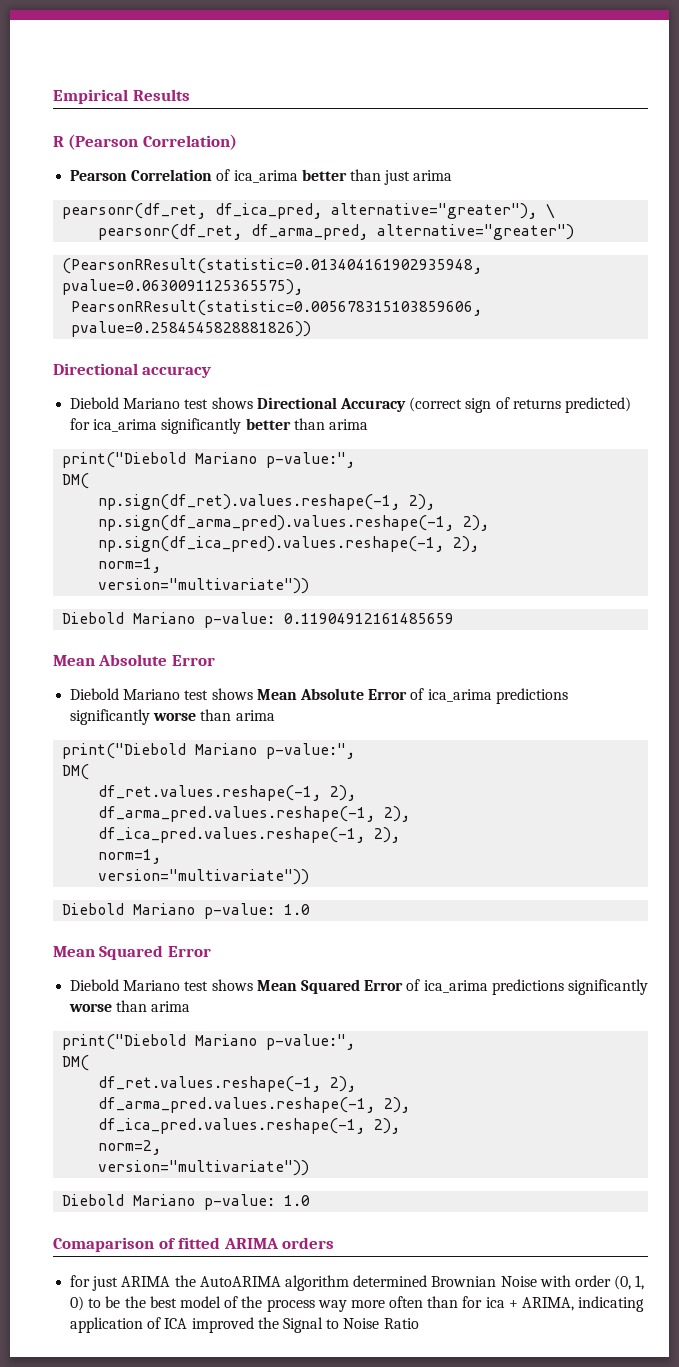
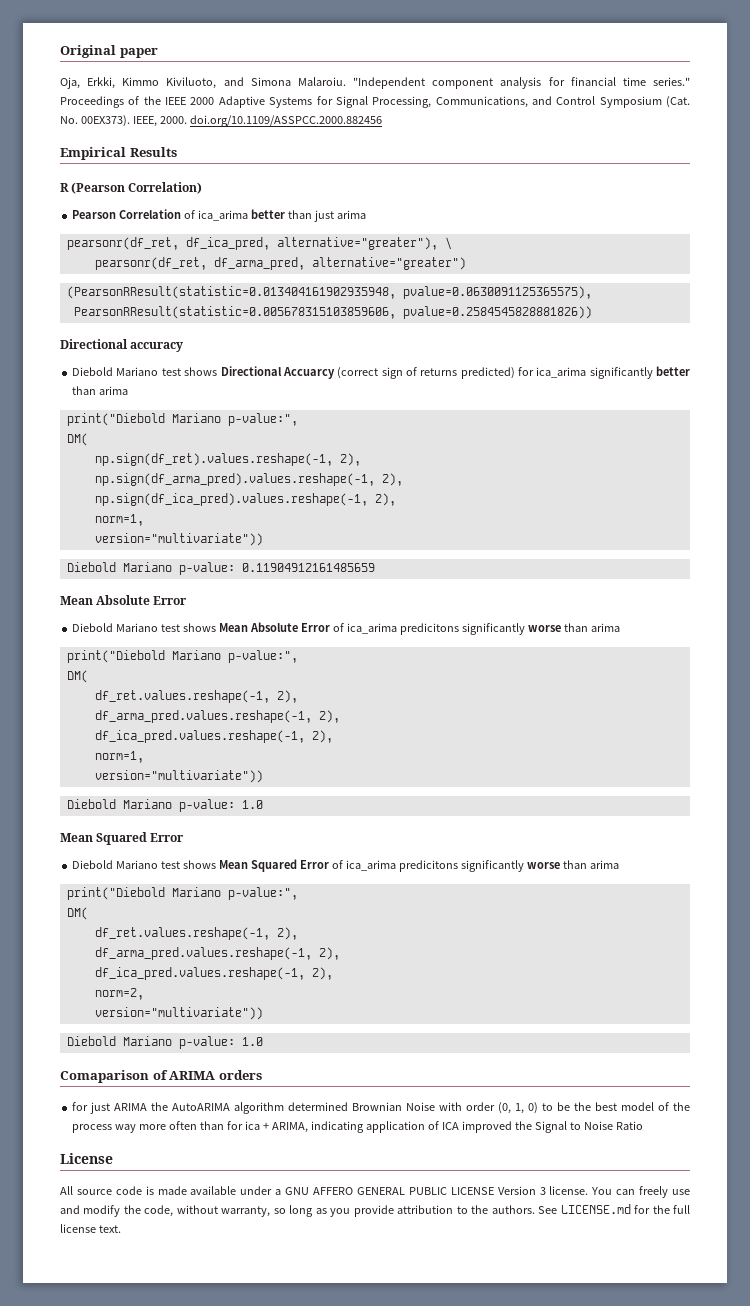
(53, 96) none -> [60,45,158,58] [60,77,690,89] [60,96,690,108] [60,115,382,127] Original paper // Oja, Erkki, Kimmo Kiviluoto, and Simona Malaroiu. "Independent component analysis for financial time series." Proceedings of the IEEE 2000 Adaptive Systems for Signal Processing, Communications, and Control Symposium (Cat. No. 00EX373). IEEE, 2000. doi.org/10.1109/ASSPCC.2000.882456 //
[339,398,406,412] Accuracy -> [282,367,335,379] Accuarcy
[495,688,568,704] predictions -> [399,623,459,635] predicitons
[491,979,564,995] predictions -> [398,860,458,872] predicitons
[178,1237,221,1249] fitted -> (168, 1075) none
(419, 1323) none -> [60,1153,113,1164] [60,1186,691,1198] [60,1204,691,1217] [60,1224,121,1233] // License // All source code is made available under a GNU AFFERO GENERAL PUBLIC LICENSE Version 3 license. You can freely use and modify the code, without warranty, so long as you provide attribution to the authors. See LICENSE.md for the full license text.

